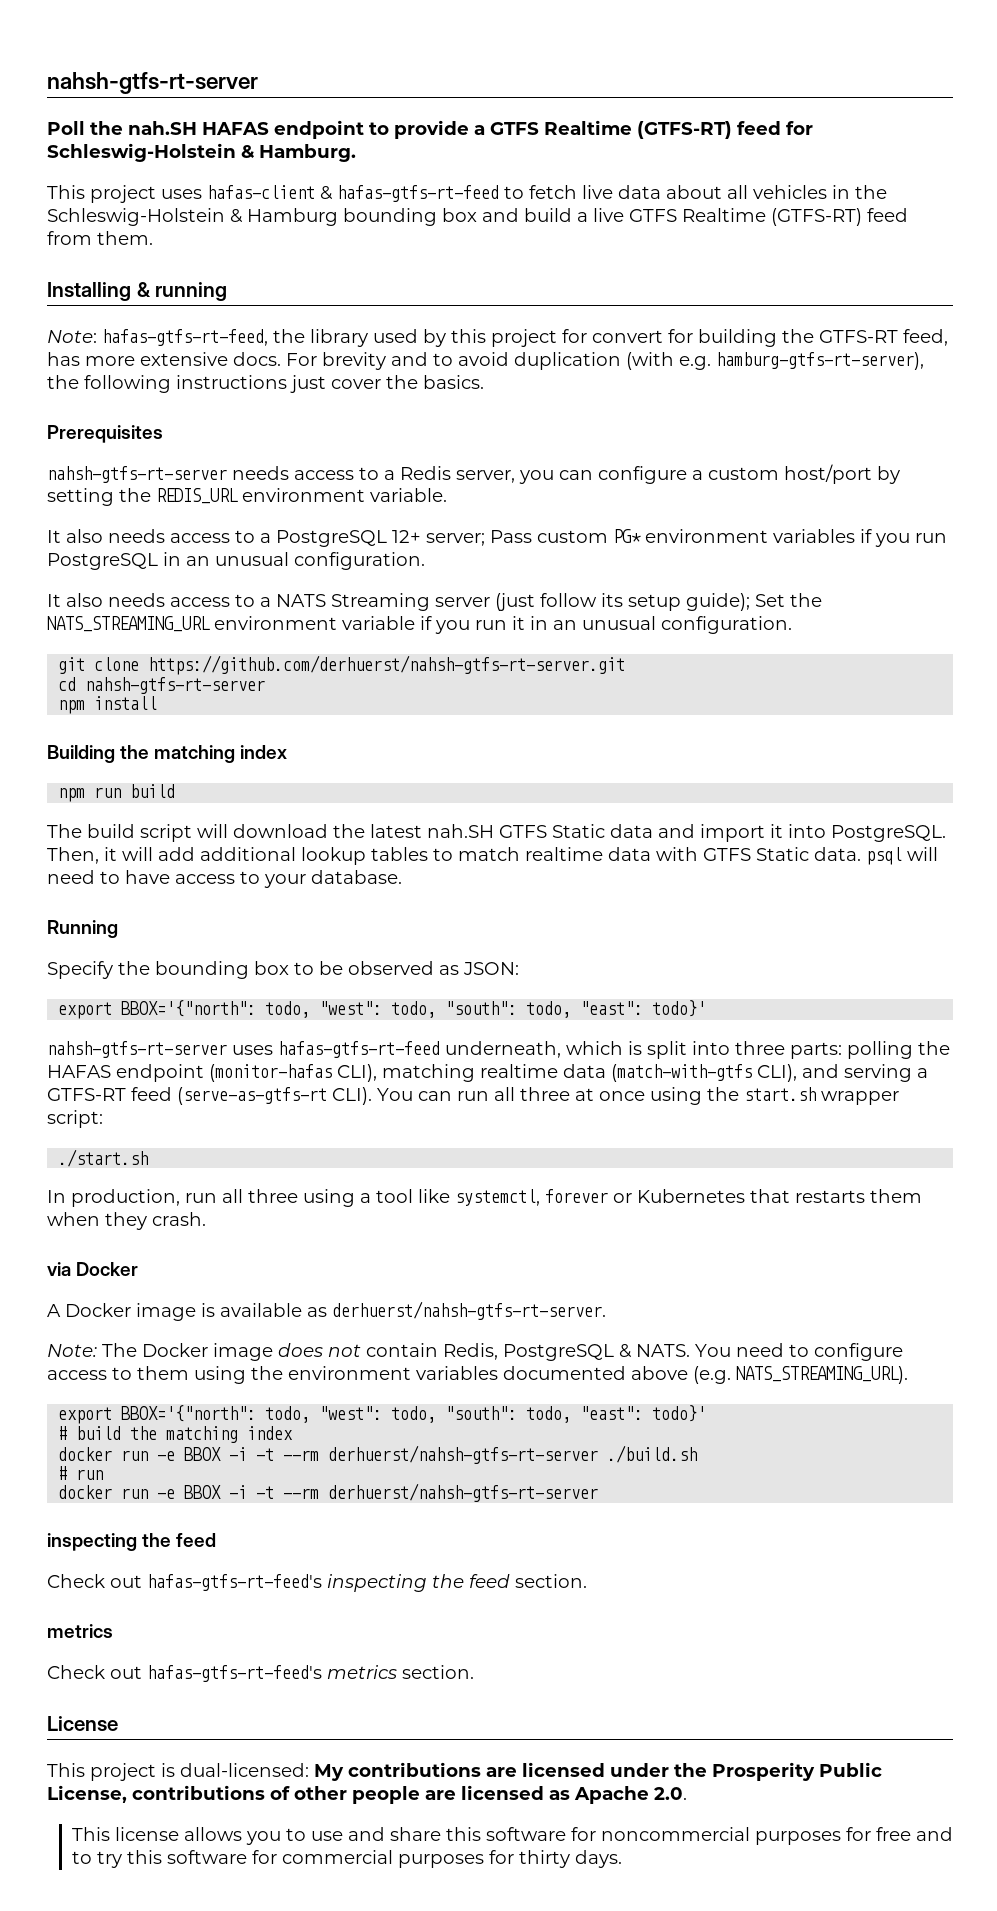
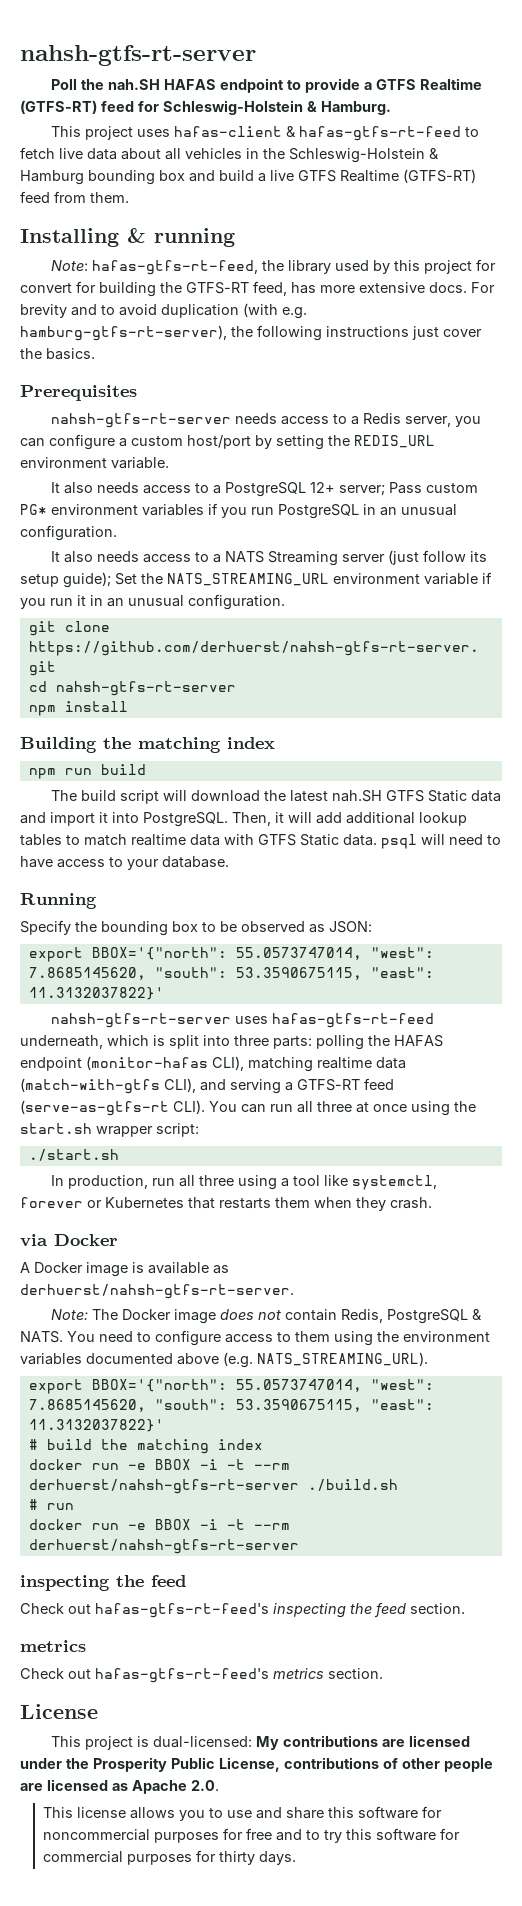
[265,1000,707,1018] todo, "west": todo, "south": todo, "east": todo}' -> [235,947,434,960] [28,967,434,980] [28,987,164,1000] 55.0573747014, "west": 7.8685145620, "south": 53.3590675115, "east": 11.3132037822}'
[265,1405,707,1423] todo, "west": todo, "south": todo, "east": todo}' -> [235,1379,434,1392] [28,1399,434,1412] [28,1419,164,1432] 55.0573747014, "west": 7.8685145620, "south": 53.3590675115, "east": 11.3132037822}'

